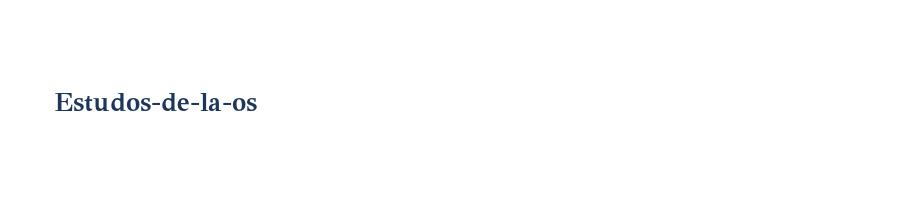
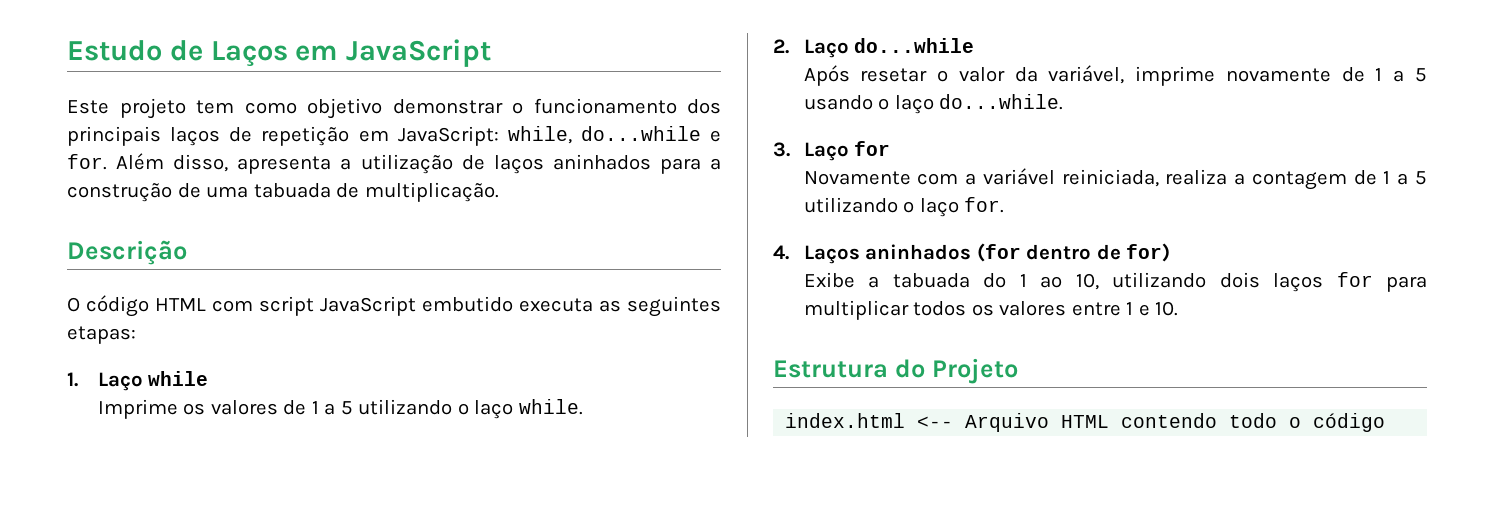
[54,93,257,112] Estudos-de-la-os -> [67,39,492,67] [67,98,721,119] [67,126,721,146] [67,153,722,174] [67,182,499,202] [67,240,187,265] [67,295,721,317] [67,326,136,344] [67,371,209,391] [97,399,583,419] [773,38,975,58] [803,65,1428,86] [803,94,1064,114] [773,141,891,161] [803,168,1427,190] [803,197,1005,217] [773,243,1171,264] [803,272,1427,292] [803,300,1179,320] [773,358,1018,384] [785,413,1386,432] Estudo de Laços em JavaScript // Este projeto tem como objetivo demonstrar o funcionamento dos principais laços de repetição em JavaScript: while, do...while e for. Além disso, apresenta a utilização de laços aninhados para a construção de uma tabuada de multiplicação. // Descrição // O código HTML com script JavaScript embutido executa as seguintes etapas: // 1. Laço while // Imprime os valores de 1 a 5 utilizando o laço while. // 2. Laço do...while // Após resetar o valor da variável, imprime novamente de 1 a 5 usando o laço do...while. // 3. Laço for // Novamente com a variável reiniciada, realiza a contagem de 1 a 5 utilizando o laço for. // 4. Laços aninhados (for dentro de for) // Exibe a tabuada do 1 ao 10, utilizando dois laços for para multiplicar todos os valores entre 1 e 10. // Estrutura do Projeto // index.html <-- Arquivo HTML contendo todo o código

